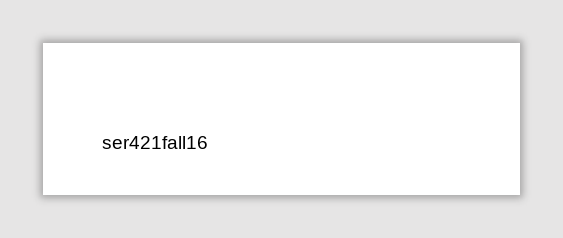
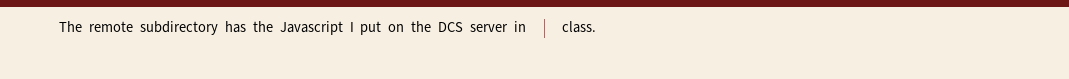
[102,136,208,149] ser421fall16 -> [59,21,596,35] The remote subdirectory has the Javascript I put on the DCS server in class.

